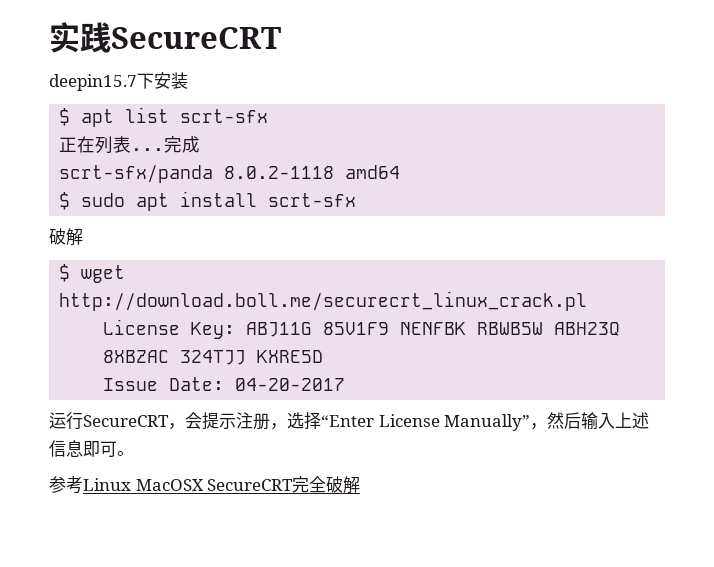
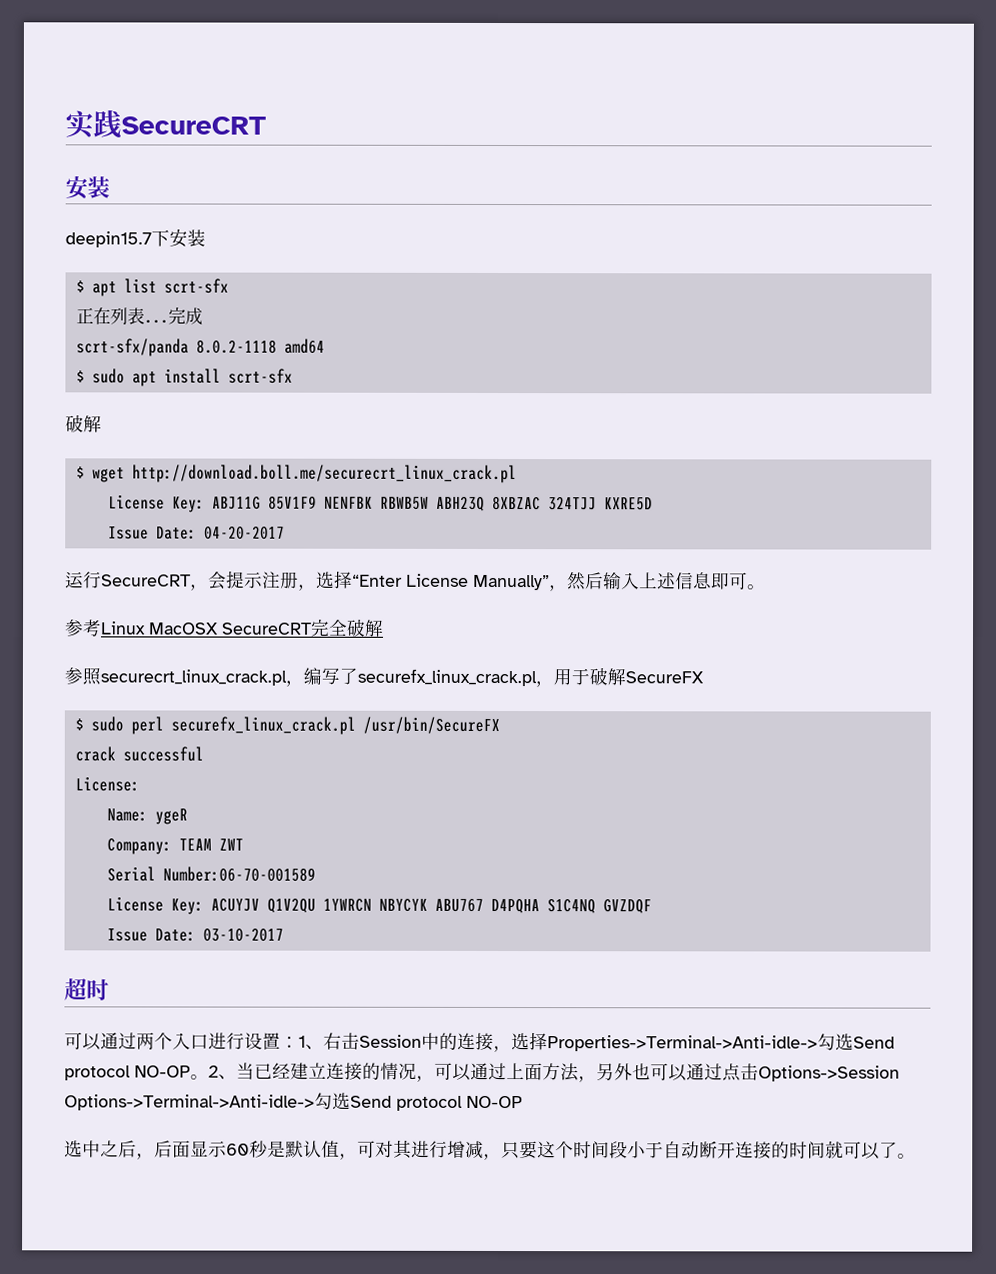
(281, 38) none -> [65,175,110,200] // 安装
(361, 485) none -> [64,667,704,688] [74,716,500,735] [74,746,204,762] [74,776,140,792] [106,808,188,825] [106,838,244,855] [106,866,316,882] [106,896,652,915] [106,928,284,942] [64,978,109,1001] [64,1032,895,1053] [64,1062,900,1083] [64,1092,523,1111] [64,1139,916,1161] // 参照securecrt_linux_crack.pl，编写了securefx_linux_crack.pl，用于破解SecureFX // $ sudo perl securefx_linux_crack.pl /usr/bin/SecureFX // crack successful // License: // Name: ygeR // Company: TEAM ZWT // Serial Number:06-70-001589 // License Key: ACUYJV Q1V2QU 1YWRCN NBYCYK ABU767 D4PQHA S1C4NQ GVZDQF // Issue Date: 03-10-2017 // 超时 // 可以通过两个入口进行设置：1、右击Session中的连接，选择Properties->Terminal->Anti-idle->勾选Send protocol NO-OP。2、当已经建立连接的情况，可以通过上面方法，另外也可以通过点击Options->Session Options->Terminal->Anti-idle->勾选Send protocol NO-OP // 选中之后，后面显示60秒是默认值，可对其进行增减，只要这个时间段小于自动断开连接的时间就可以了。

